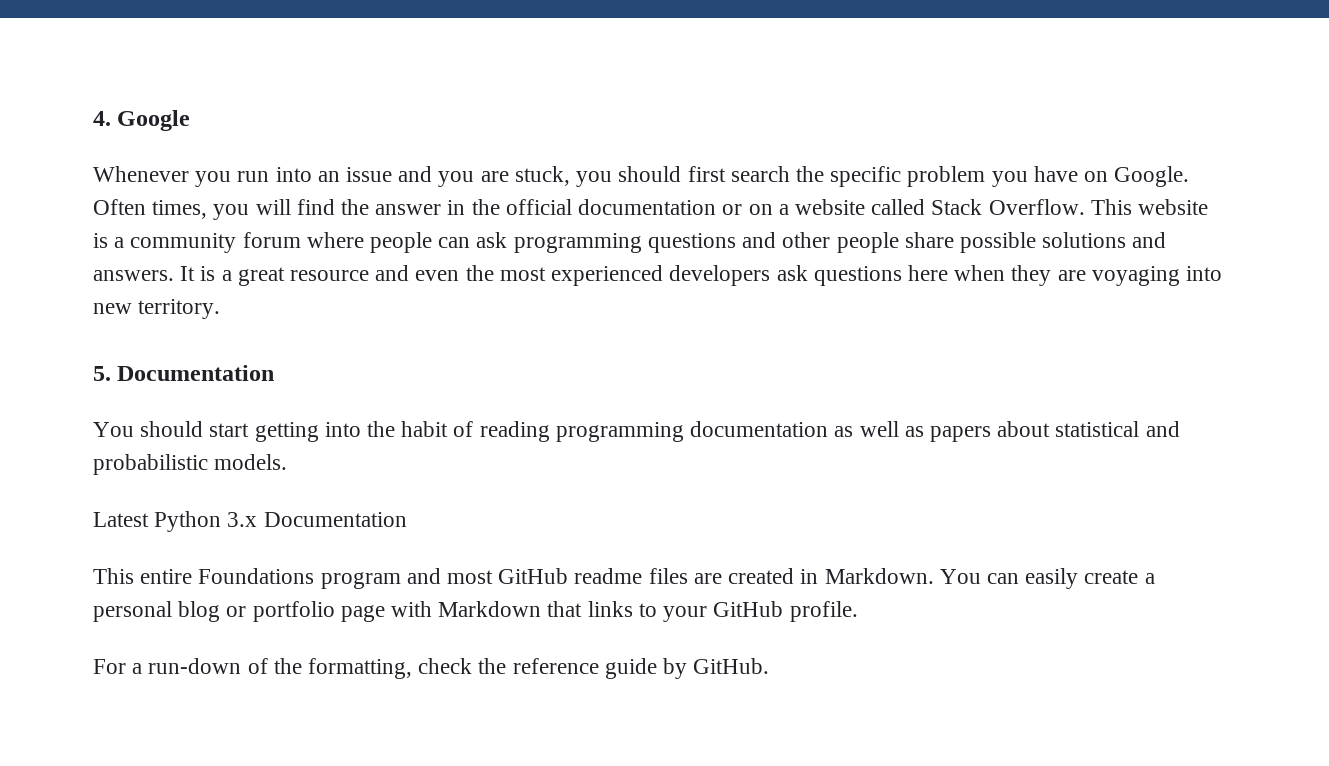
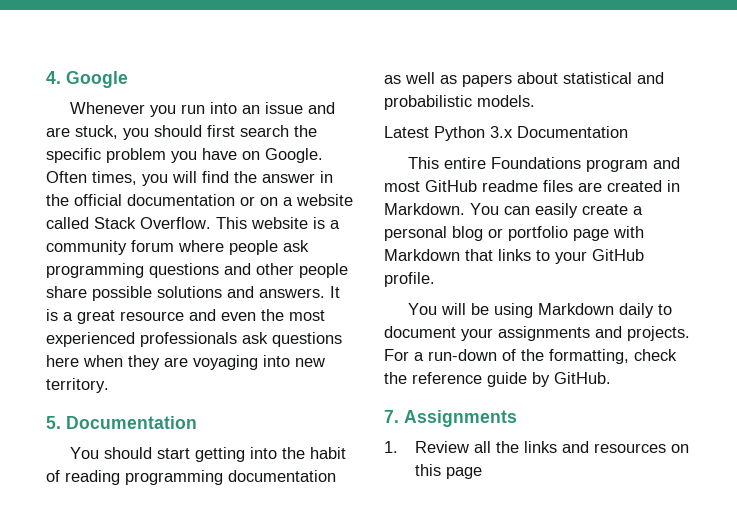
[438,171,475,187] you -> (335, 108) none
[438,237,471,248] can -> (278, 247) none
[669,265,771,286] developers -> [140,332,237,347] professionals
(858, 611) none -> [407,303,672,318] [384,326,690,341] You will be using Markdown daily to document your assignments and projects.
(770, 666) none -> [384,410,517,427] [384,441,689,453] [414,464,482,479] // 7. Assignments // 1. Review all the links and resources on this page

